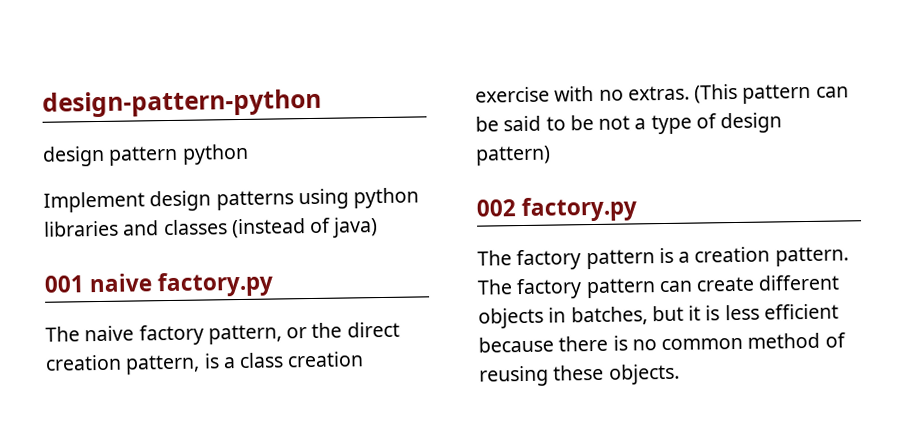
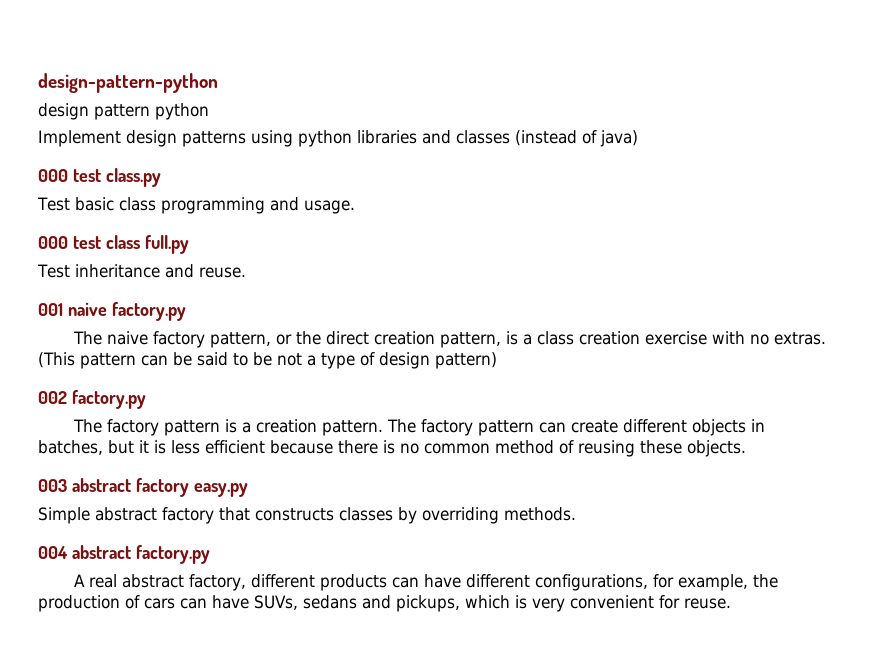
(379, 227) none -> [38,168,161,187] [37,197,355,214] [38,235,189,254] [37,264,246,278] // 000 test class.py // Test basic class programming and usage. // 000 test class full.py // Test inheritance and reuse.
(680, 374) none -> [38,478,248,497] [38,507,576,524] [38,545,210,564] [73,574,778,591] [38,595,731,612] // 003 abstract factory easy.py // Simple abstract factory that constructs classes by overriding methods. // 004 abstract factory.py // A real abstract factory, different products can have different configurations, for example, the production of cars can have SUVs, sedans and pickups, which is very convenient for reuse.

